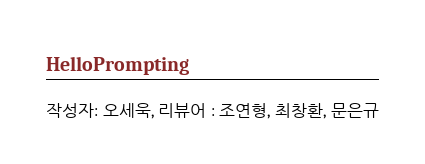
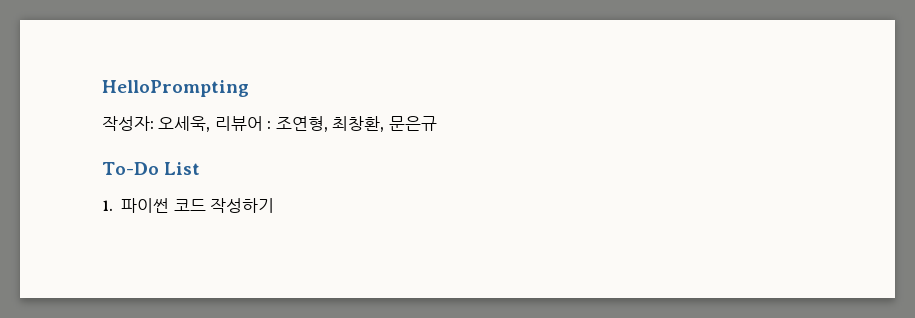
(379, 110) none -> [102,162,201,175] [102,198,275,213] // To-Do List // 1. 파이썬 코드 작성하기

